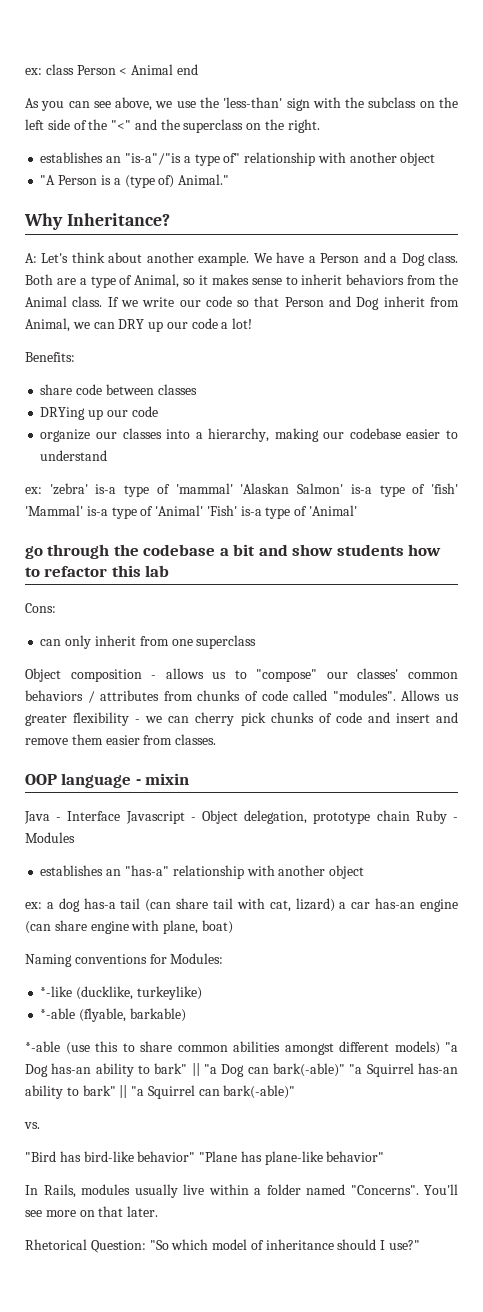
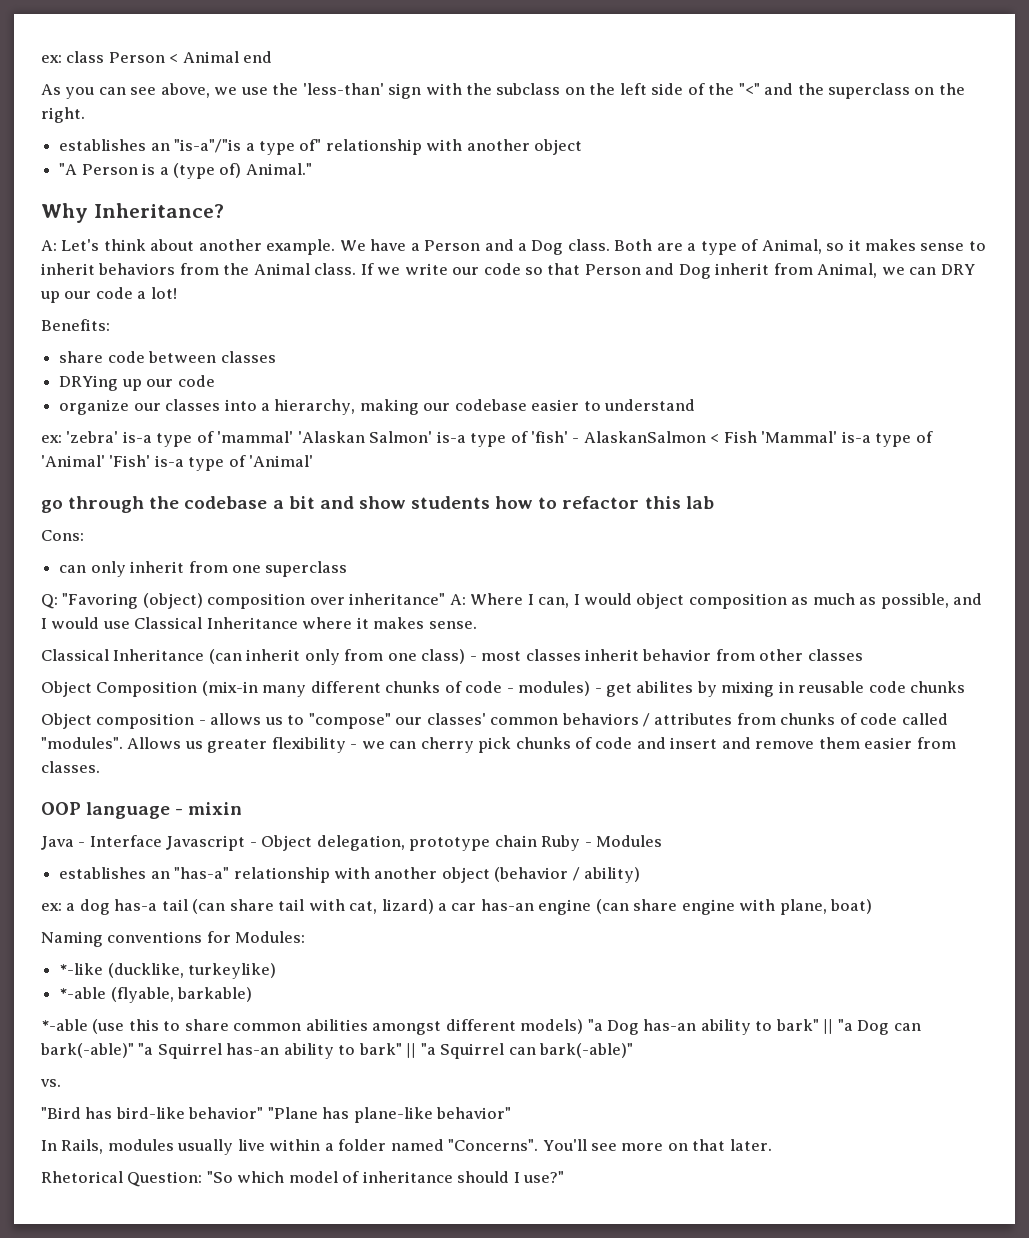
(459, 488) none -> [572,431,757,443] - AlaskanSalmon < Fish
(257, 642) none -> [41,593,983,609] [41,617,477,629] [41,649,863,665] [41,681,966,697] // Q: "Favoring (object) composition over inheritance" A: Where I can, I would object composition as much as possible, and I would use Classical Inheritance where it makes sense. // Classical Inheritance (can inherit only from one class) - most classes inherit behavior from other classes // Object Composition (mix-in many different chunks of code - modules) - get abilites by mixing in reusable code chunks
(365, 872) none -> [494,867,641,883] (behavior / ability)

